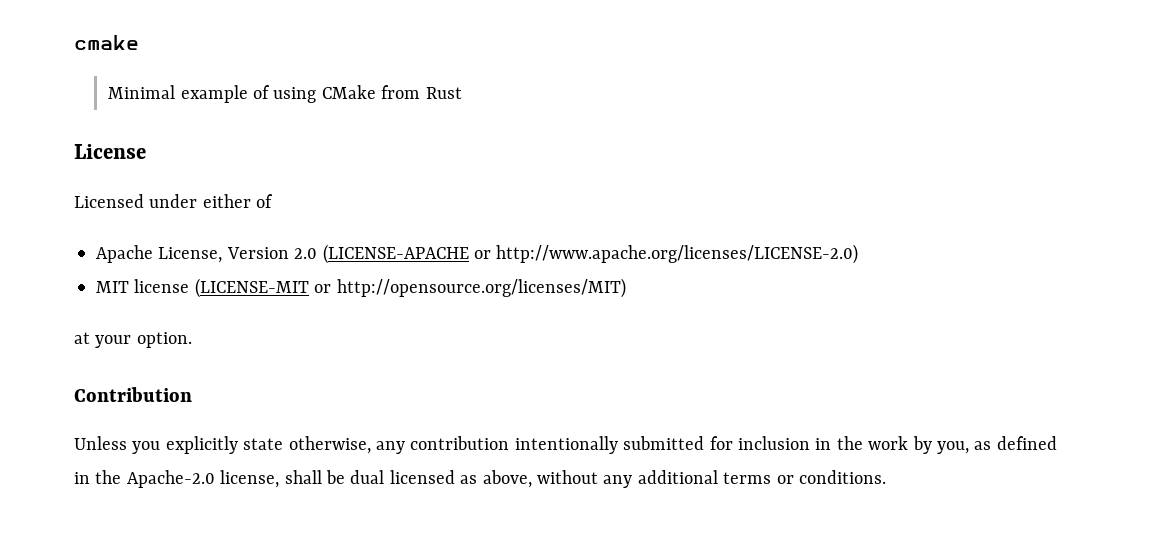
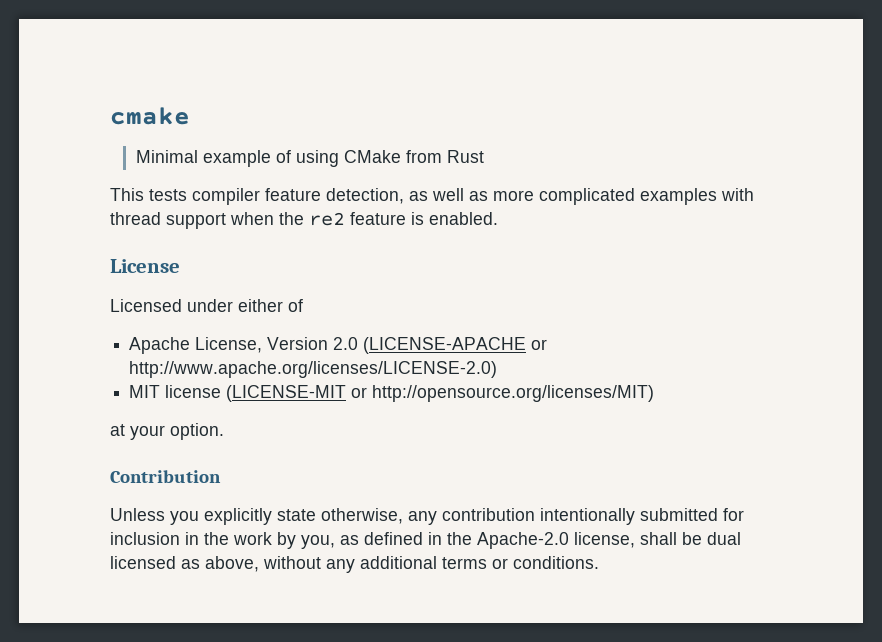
(462, 93) none -> [110,188,754,205] [110,212,498,229] // This tests compiler feature detection, as well as more complicated examples with thread support when the re2 feature is enabled.

